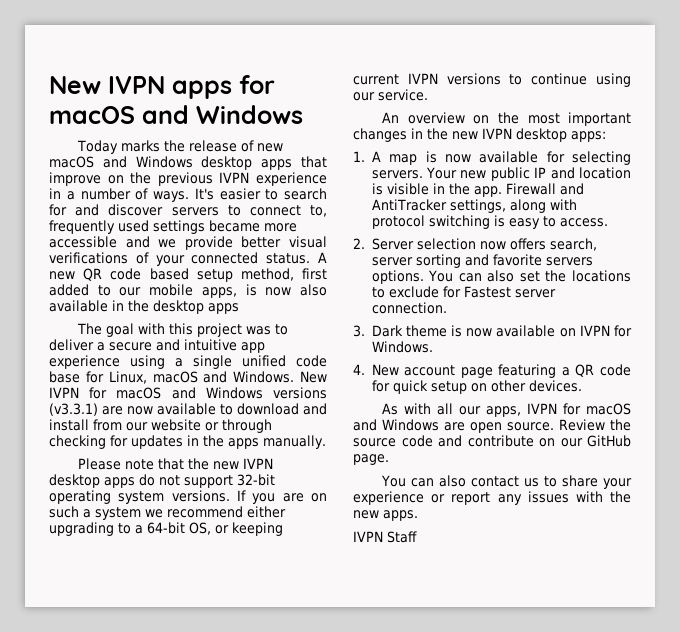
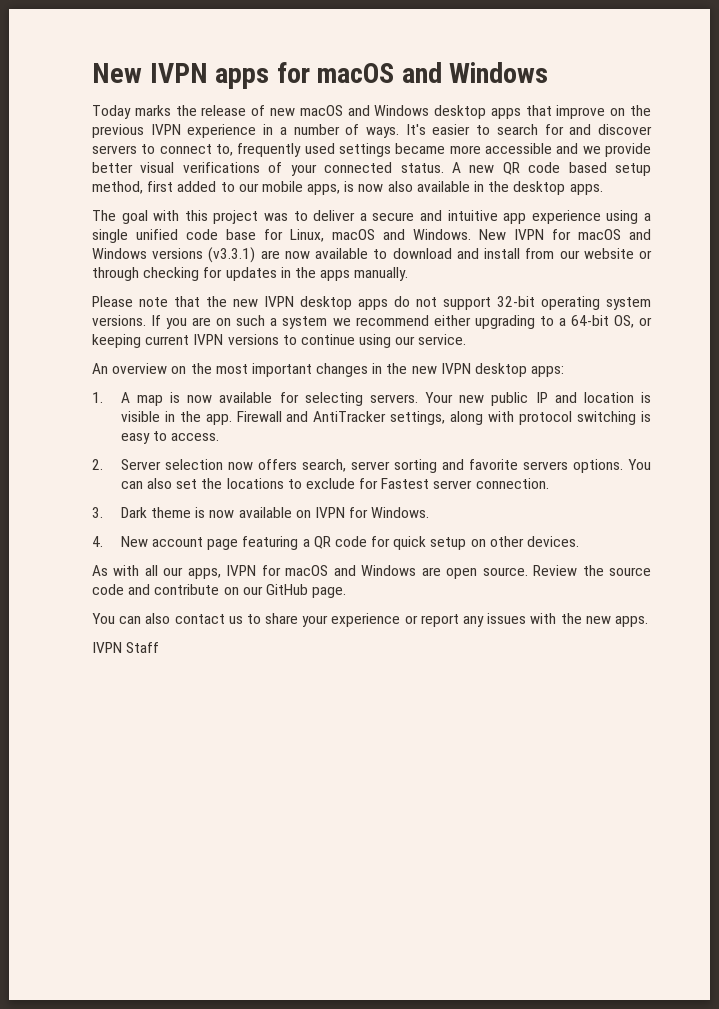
[208,303,239,314] apps -> [569,184,603,195] apps.

